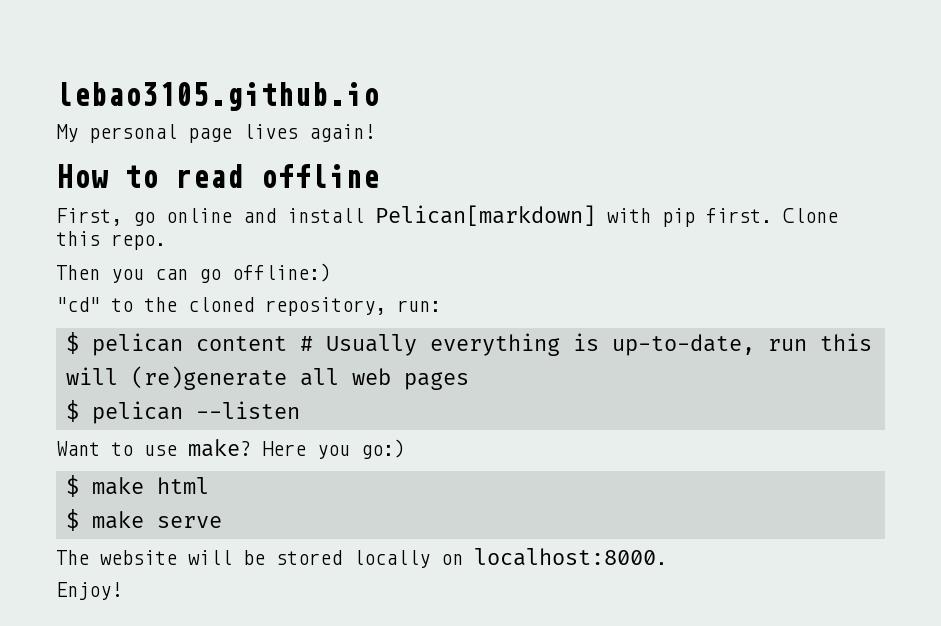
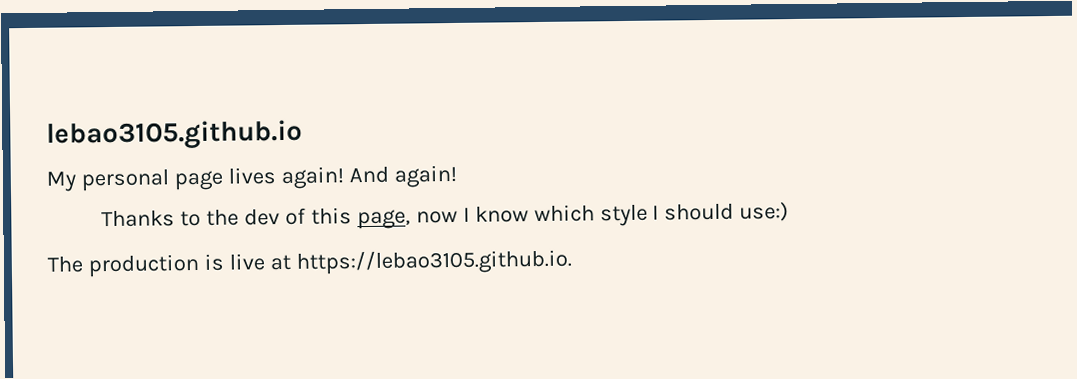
[56,164,379,188] [56,205,838,227] [56,231,166,250] [56,263,331,283] [56,297,441,316] [65,332,872,356] [65,366,469,390] [65,400,300,424] [56,439,405,459] [65,475,209,497] [65,509,222,531] [56,548,667,568] [56,582,122,600] // How to read offline // First, go online and install Pelican[markdown] with pip first. Clone this repo. // Then you can go offline:) // "cd" to the cloned repository, run: // $ pelican content # Usually everything is up-to-date, run this will (re)generate all web pages // $ pelican --listen // Want to use make? Here you go:) // $ make html // $ make serve // The website will be stored locally on localhost:8000. // Enjoy! -> [348,164,457,188] [101,202,790,230] [47,248,572,278] And again! // Thanks to the dev of this page, now I know which style I should use:) // The production is live at https://lebao3105.github.io.

